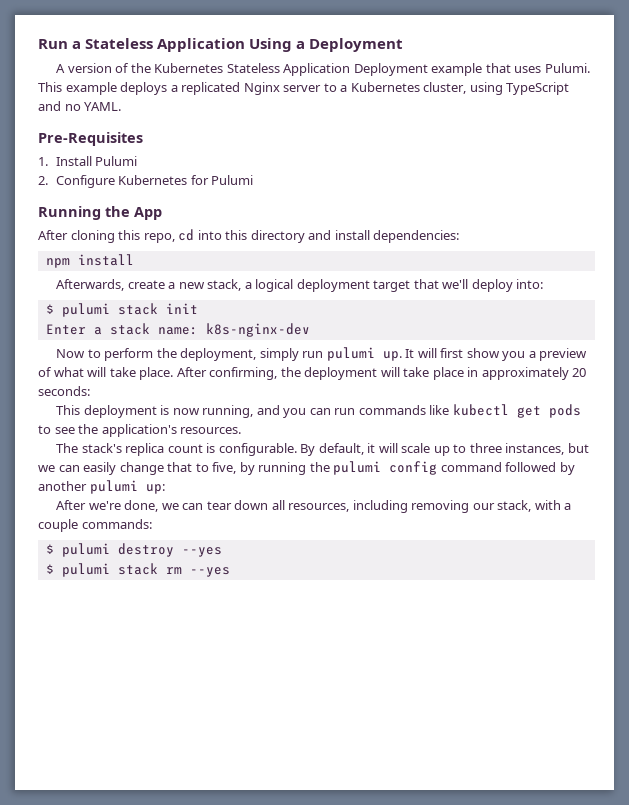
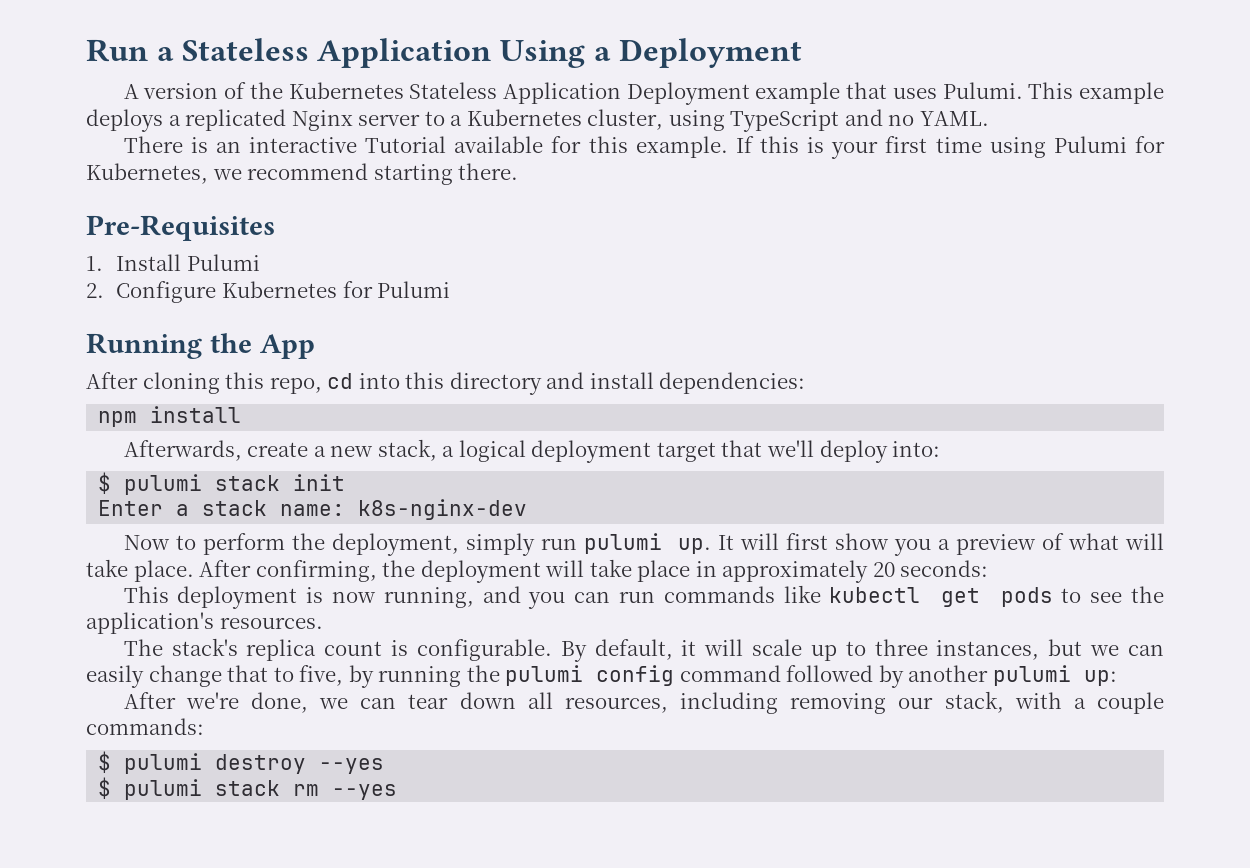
(122, 106) none -> [123,136,1165,159] [86,163,519,185] // There is an interactive Tutorial available for this example. If this is your first time using Pulumi for Kubernetes, we recommend starting there.

